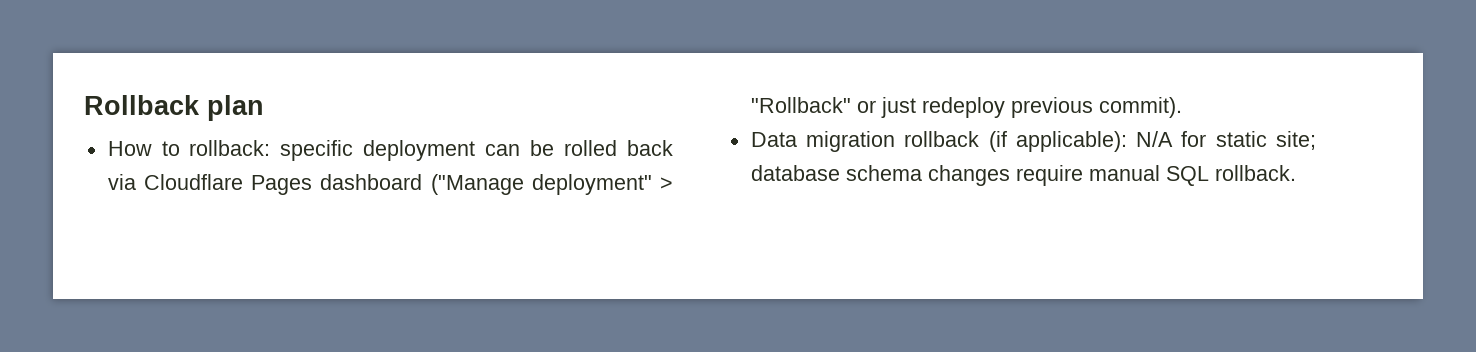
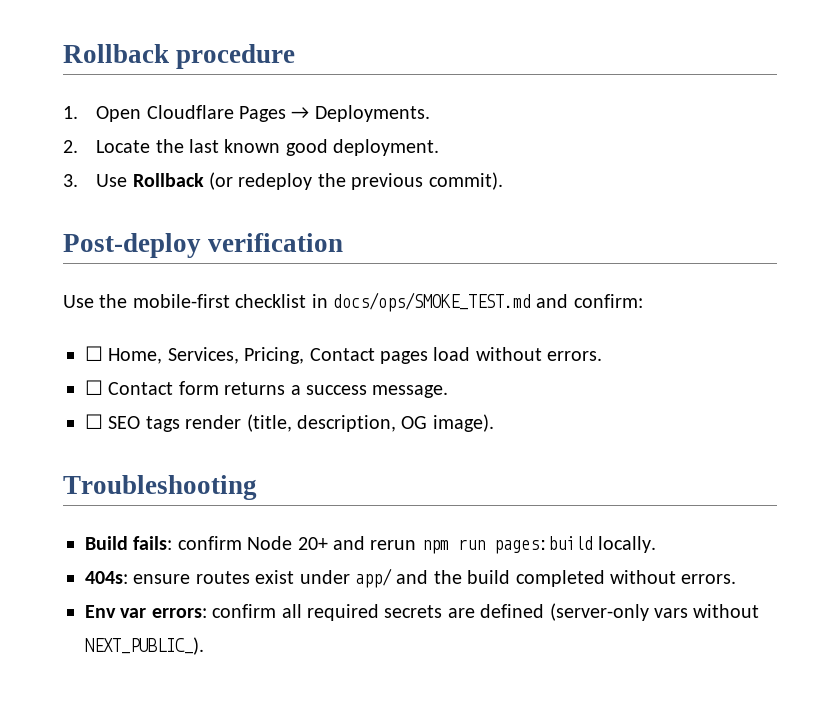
[84,95,264,121] [107,140,673,161] [107,174,674,195] [750,97,1182,118] [750,131,1316,152] [750,165,1296,186] Rollback plan // How to rollback: specific deployment can be rolled back via Cloudflare Pages dashboard ("Manage deployment" > "Rollback" or just redeploy previous commit). // Data migration rollback (if applicable): N/A for static site; database schema changes require manual SQL rollback. -> [63,44,296,69] [63,105,430,122] [63,139,440,156] [63,172,503,190] [63,233,344,258] [63,292,643,312] [85,346,603,364] [85,380,449,398] [85,414,494,432] [63,475,257,500] [85,536,657,554] [85,568,737,588] [85,603,760,621] [85,637,204,655] Rollback procedure // 1. Open Cloudflare Pages → Deployments. // 2. Locate the last known good deployment. // 3. Use Rollback (or redeploy the previous commit). // Post-deploy verification // Use the mobile-first checklist in docs/ops/SMOKE_TEST.md and confirm: // ☐ Home, Services, Pricing, Contact pages load without errors. // ☐ Contact form returns a success message. // ☐ SEO tags render (title, description, OG image). // Troubleshooting // Build fails: confirm Node 20+ and rerun npm run pages:build locally. // 404s: ensure routes exist under app/ and the build completed without errors. // Env var errors: confirm all required secrets are defined (server-only vars without NEXT_PUBLIC_).

